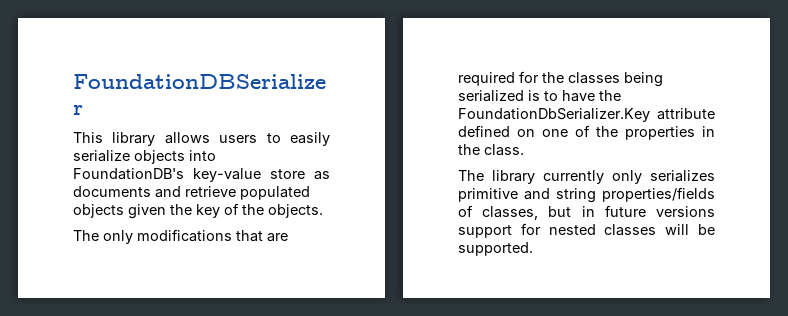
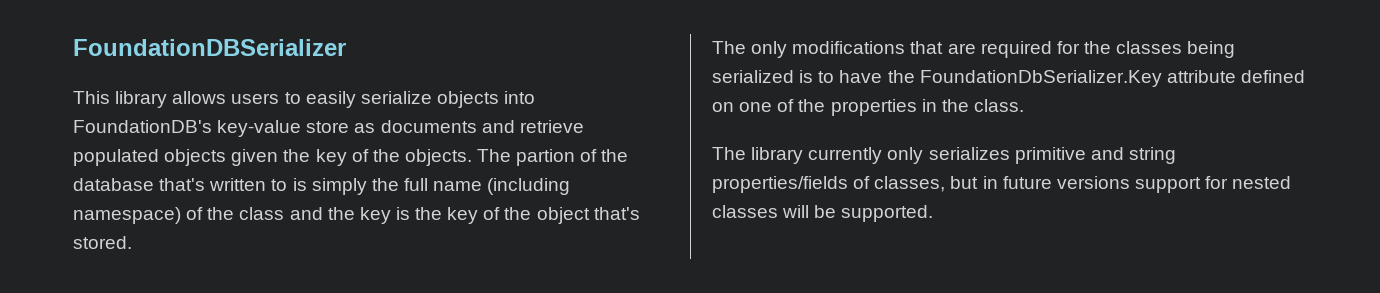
(323, 211) none -> [477,149,629,166] [73,178,571,195] [73,207,640,224] [73,236,132,249] The partion of the database that's written to is simply the full name (including namespace) of the class and the key is the key of the object that's stored.

